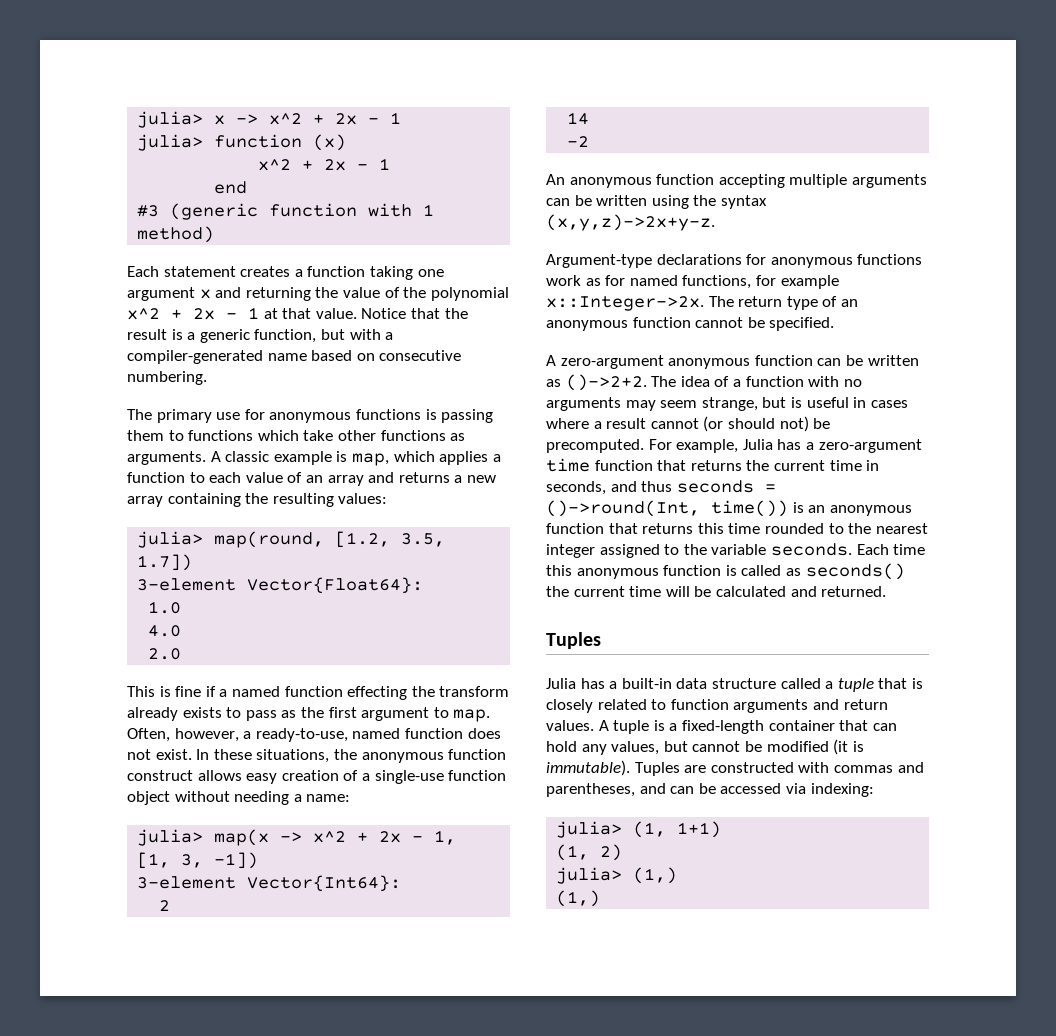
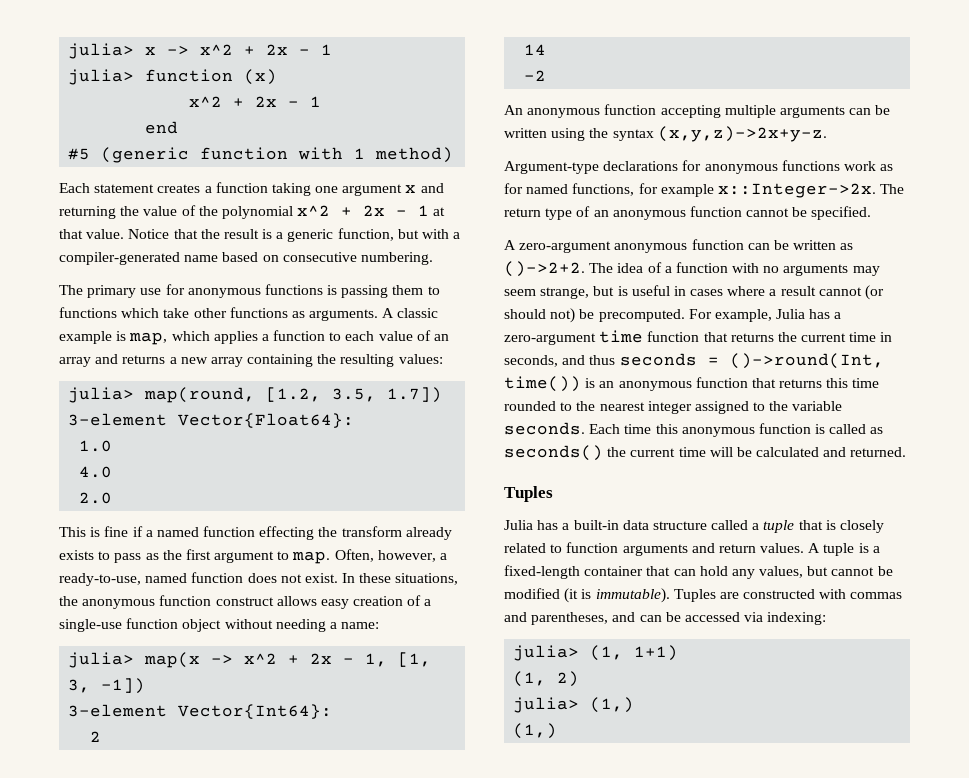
[137,205,160,217] #3 -> [68,148,91,160] #5

